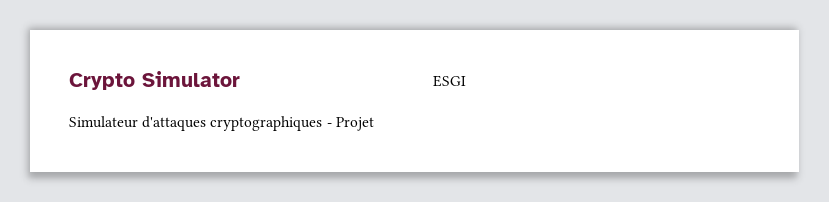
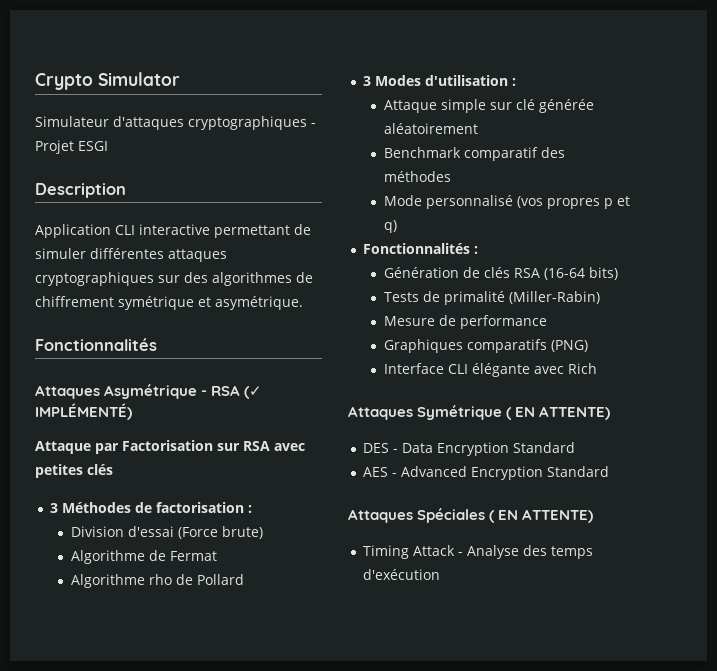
(466, 81) none -> [35,183,126,198] [35,224,311,238] [35,248,227,262] [35,272,313,286] [35,296,303,310] [35,338,157,351] [35,384,263,399] [35,403,132,420] [35,440,305,454] [35,464,113,478] [50,502,253,513] [70,526,263,539] [70,550,217,564] [70,574,244,588] [363,75,517,86] [383,99,594,113] [383,123,478,134] [383,147,565,161] [383,171,451,182] [383,195,630,209] [383,220,397,233] [363,243,479,254] [383,267,618,280] [383,291,600,305] [383,315,547,329] [383,339,588,353] [383,363,597,377] [348,405,611,420] [363,442,576,456] [363,466,610,480] [348,508,594,523] [363,545,594,559] [363,569,441,580] // Description // Application CLI interactive permettant de simuler différentes attaques cryptographiques sur des algorithmes de chiffrement symétrique et asymétrique. // Fonctionnalités // Attaques Asymétrique - RSA (✓ IMPLÉMENTÉ) // Attaque par Factorisation sur RSA avec petites clés // 3 Méthodes de factorisation : // Division d'essai (Force brute) // Algorithme de Fermat // Algorithme rho de Pollard // 3 Modes d'utilisation : // Attaque simple sur clé générée aléatoirement // Benchmark comparatif des méthodes // Mode personnalisé (vos propres p et q) // Fonctionnalités : // Génération de clés RSA (16-64 bits) // Tests de primalité (Miller-Rabin) // Mesure de performance // Graphiques comparatifs (PNG) // Interface CLI élégante avec Rich // Attaques Symétrique ( EN ATTENTE) // DES - Data Encryption Standard // AES - Advanced Encryption Standard // Attaques Spéciales ( EN ATTENTE) // Timing Attack - Analyse des temps d'exécution

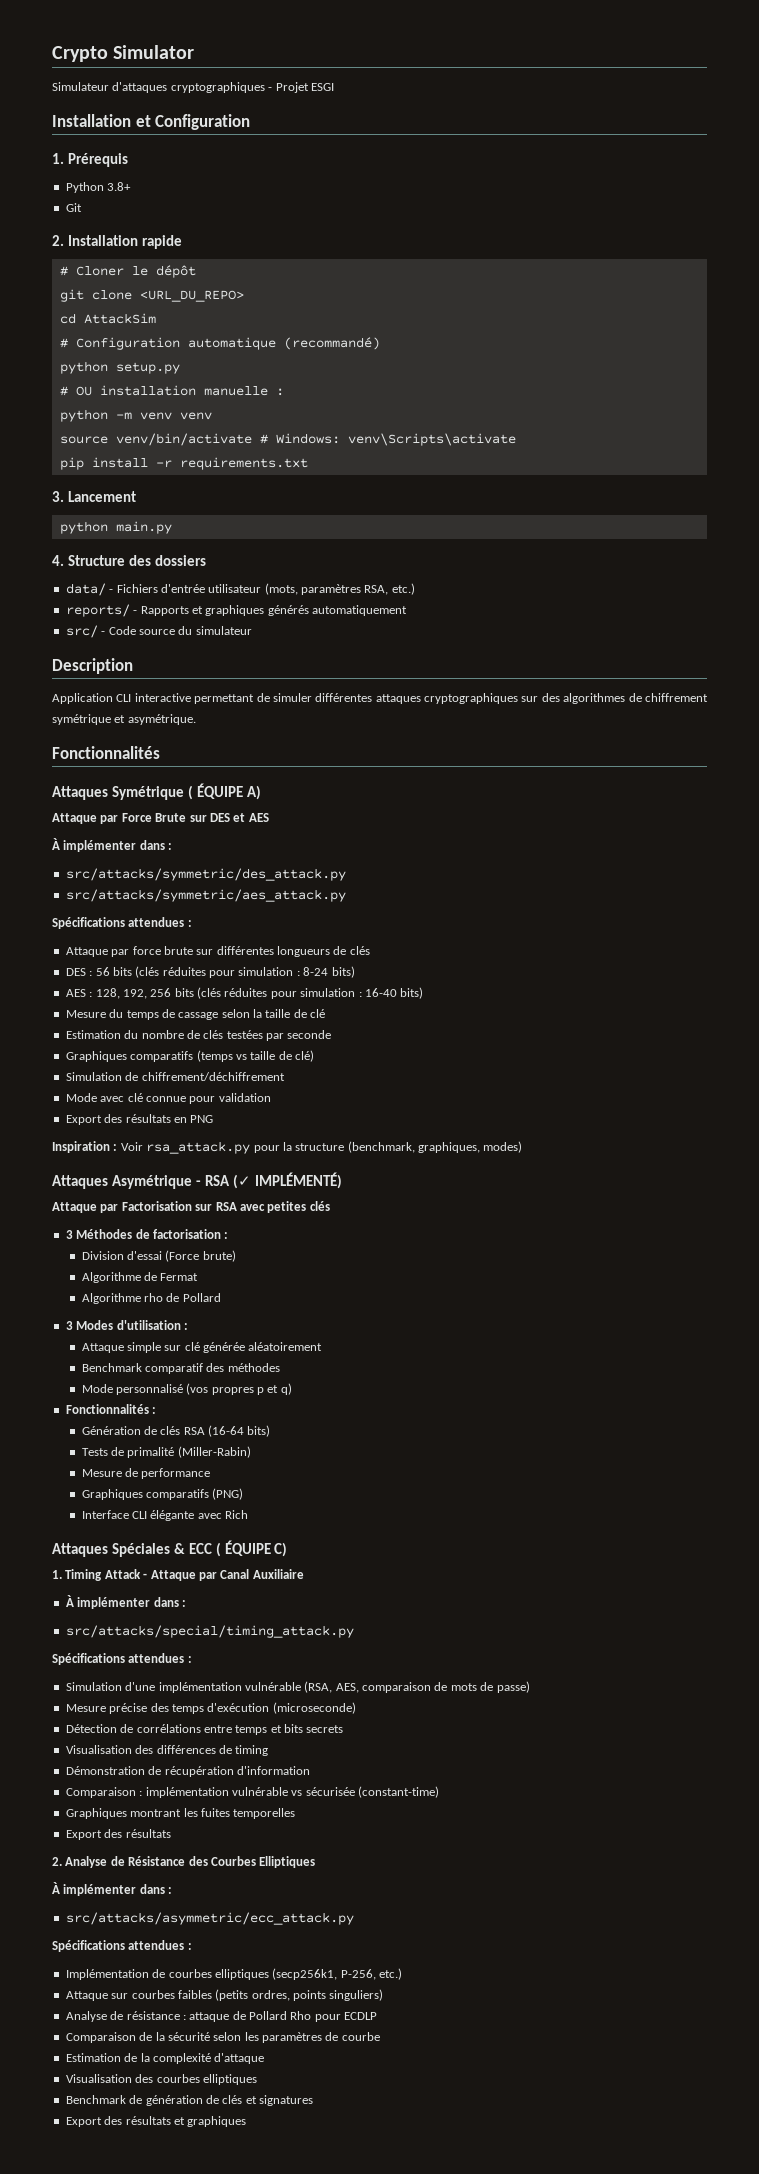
(108, 146) none -> [52,114,251,130] [52,153,128,167] [65,182,132,193] [65,203,82,212] [52,235,182,249] [59,265,196,278] [59,289,244,302] [59,313,156,324] [59,337,380,350] [59,361,180,374] [59,385,284,396] [59,409,212,422] [59,433,516,446] [59,457,308,470] [52,491,136,502] [59,521,172,534] [52,555,206,566] [65,583,415,596] [65,604,407,617] [65,625,252,638] // Installation et Configuration // 1. Prérequis // Python 3.8+ // Git // 2. Installation rapide // # Cloner le dépôt // git clone <URL_DU_REPO> // cd AttackSim // # Configuration automatique (recommandé) // python setup.py // # OU installation manuelle : // python -m venv venv // source venv/bin/activate # Windows: venv\Scripts\activate // pip install -r requirements.txt // 3. Lancement // python main.py // 4. Structure des dossiers // data/ - Fichiers d'entrée utilisateur (mots, paramètres RSA, etc.) // reports/ - Rapports et graphiques générés automatiquement // src/ - Code source du simulateur
(157, 344) none -> [52,783,261,800] [52,813,269,824] [52,838,173,852] [65,868,346,881] [65,889,346,902] [52,917,192,929] [65,946,370,957] [65,966,355,978] [65,987,424,999] [65,1009,326,1020] [65,1030,332,1041] [65,1050,314,1062] [65,1072,285,1081] [65,1093,271,1104] [65,1114,214,1125] [52,1141,523,1154] // Attaques Symétrique ( ÉQUIPE A) // Attaque par Force Brute sur DES et AES // À implémenter dans : // src/attacks/symmetric/des_attack.py // src/attacks/symmetric/aes_attack.py // Spécifications attendues : // Attaque par force brute sur différentes longueurs de clés // DES : 56 bits (clés réduites pour simulation : 8-24 bits) // AES : 128, 192, 256 bits (clés réduites pour simulation : 16-40 bits) // Mesure du temps de cassage selon la taille de clé // Estimation du nombre de clés testées par seconde // Graphiques comparatifs (temps vs taille de clé) // Simulation de chiffrement/déchiffrement // Mode avec clé connue pour validation // Export des résultats en PNG // Inspiration : Voir rsa_attack.py pour la structure (benchmark, graphiques, modes)
[417,405,611,420] [363,442,576,456] [363,466,610,480] [348,508,594,523] [363,545,594,559] [363,569,441,580] Symétrique ( EN ATTENTE) // DES - Data Encryption Standard // AES - Advanced Encryption Standard // Attaques Spéciales ( EN ATTENTE) // Timing Attack - Analyse des temps d'exécution -> [111,1540,288,1557] [52,1569,304,1581] [65,1595,186,1609] [65,1625,354,1638] [52,1653,192,1665] [65,1681,530,1693] [65,1702,356,1714] [65,1724,344,1735] [65,1745,269,1756] [65,1766,310,1777] [65,1786,439,1798] [65,1808,296,1819] [65,1829,171,1840] [52,1856,316,1868] [52,1882,173,1896] [65,1912,354,1925] [52,1940,192,1952] [65,1968,402,1980] [65,1989,384,2001] [65,2011,378,2022] [65,2032,380,2043] [65,2053,265,2064] [65,2074,257,2085] [65,2095,313,2106] [65,2116,247,2127] Spéciales & ECC ( ÉQUIPE C) // 1. Timing Attack - Attaque par Canal Auxiliaire // À implémenter dans : // src/attacks/special/timing_attack.py // Spécifications attendues : // Simulation d'une implémentation vulnérable (RSA, AES, comparaison de mots de passe) // Mesure précise des temps d'exécution (microseconde) // Détection de corrélations entre temps et bits secrets // Visualisation des différences de timing // Démonstration de récupération d'information // Comparaison : implémentation vulnérable vs sécurisée (constant-time) // Graphiques montrant les fuites temporelles // Export des résultats // 2. Analyse de Résistance des Courbes Elliptiques // À implémenter dans : // src/attacks/asymmetric/ecc_attack.py // Spécifications attendues : // Implémentation de courbes elliptiques (secp256k1, P-256, etc.) // Attaque sur courbes faibles (petits ordres, points singuliers) // Analyse de résistance : attaque de Pollard Rho pour ECDLP // Comparaison de la sécurité selon les paramètres de courbe // Estimation de la complexité d'attaque // Visualisation des courbes elliptiques // Benchmark de génération de clés et signatures // Export des résultats et graphiques

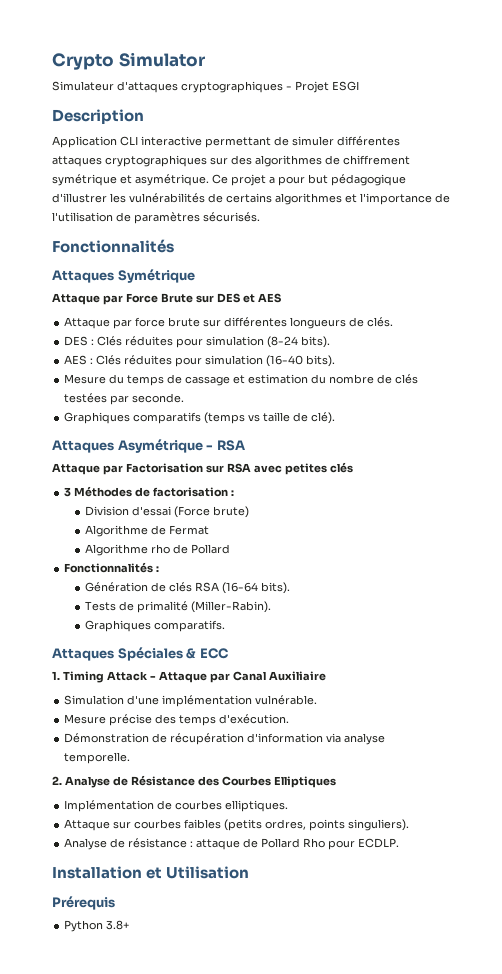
[52,114,251,130] [52,153,128,167] [65,182,132,193] [65,203,82,212] [52,235,182,249] [59,265,196,278] [59,289,244,302] [59,313,156,324] [59,337,380,350] [59,361,180,374] [59,385,284,396] [59,409,212,422] [59,433,516,446] [59,457,308,470] [52,491,136,502] [59,521,172,534] [52,555,206,566] [65,583,415,596] [65,604,407,617] [65,625,252,638] // Installation et Configuration // 1. Prérequis // Python 3.8+ // Git // 2. Installation rapide // # Cloner le dépôt // git clone <URL_DU_REPO> // cd AttackSim // # Configuration automatique (recommandé) // python setup.py // # OU installation manuelle : // python -m venv venv // source venv/bin/activate # Windows: venv\Scripts\activate // pip install -r requirements.txt // 3. Lancement // python main.py // 4. Structure des dossiers // data/ - Fichiers d'entrée utilisateur (mots, paramètres RSA, etc.) // reports/ - Rapports et graphiques générés automatiquement // src/ - Code source du simulateur -> (359, 86) none
(196, 719) none -> [212,174,406,186] [52,193,450,205] [52,212,260,224] Ce projet a pour but pédagogique d'illustrer les vulnérabilités de certains algorithmes et l'importance de l'utilisation de paramètres sécurisés.
[187,783,261,800] ( ÉQUIPE A) -> (195, 276) none
[52,838,173,852] [65,868,346,881] [65,889,346,902] [52,917,192,929] // À implémenter dans : // src/attacks/symmetric/des_attack.py // src/attacks/symmetric/aes_attack.py // Spécifications attendues : -> (281, 298) none
[349,946,370,955] clés -> [367,317,394,327] clés.
[95,966,355,978] [65,987,424,999] 56 bits (clés réduites pour simulation : 8-24 bits) // AES : 128, 192, 256 bits (clés réduites pour simulation : 16-40 bits) -> [97,336,331,348] [64,355,336,367] Clés réduites pour simulation (8-24 bits). // AES : Clés réduites pour simulation (16-40 bits).
[221,1009,326,1018] [65,1030,121,1039] selon la taille de clé // Estimation -> [233,374,309,384] et estimation
[287,1030,332,1039] seconde -> [132,393,185,403] seconde.
[295,1050,314,1062] [65,1072,285,1081] [65,1093,271,1104] [65,1114,214,1125] [52,1141,523,1154] clé) // Simulation de chiffrement/déchiffrement // Mode avec clé connue pour validation // Export des résultats en PNG // Inspiration : Voir rsa_attack.py pour la structure (benchmark, graphiques, modes) -> [311,412,336,424] clé).
[232,1172,342,1189] (✓ IMPLÉMENTÉ) -> (245, 445) none
[65,1320,188,1330] [81,1342,323,1353] [81,1363,280,1374] [81,1383,292,1395] // 3 Modes d'utilisation : // Attaque simple sur clé générée aléatoirement // Benchmark comparatif des méthodes // Mode personnalisé (vos propres p et q) -> (230, 549) none
[247,1425,271,1437] bits) -> [260,582,290,594] bits).
[177,1446,251,1458] [81,1468,211,1479] [81,1488,244,1500] [81,1510,249,1521] (Miller-Rabin) // Mesure de performance // Graphiques comparatifs (PNG) // Interface CLI élégante avec Rich -> [190,601,271,613] [84,620,225,632] (Miller-Rabin). // Graphiques comparatifs.
[215,1540,288,1557] ( ÉQUIPE C) -> (229, 653) none
[65,1595,186,1609] [65,1625,354,1638] [52,1653,192,1665] [65,1681,530,1693] [65,1702,356,1714] [65,1724,344,1735] [65,1745,269,1756] [65,1766,310,1777] [65,1786,439,1798] [65,1808,296,1819] [65,1829,171,1840] À implémenter dans : // src/attacks/special/timing_attack.py // Spécifications attendues : // Simulation d'une implémentation vulnérable (RSA, AES, comparaison de mots de passe) // Mesure précise des temps d'exécution (microseconde) // Détection de corrélations entre temps et bits secrets // Visualisation des différences de timing // Démonstration de récupération d'information // Comparaison : implémentation vulnérable vs sécurisée (constant-time) // Graphiques montrant les fuites temporelles // Export des résultats -> [64,695,318,707] [64,714,290,726] [64,733,386,745] [64,752,131,764] Simulation d'une implémentation vulnérable. // Mesure précise des temps d'exécution. // Démonstration de récupération d'information via analyse temporelle.
[52,1882,173,1896] [65,1912,354,1925] [52,1940,192,1952] // À implémenter dans : // src/attacks/asymmetric/ecc_attack.py // Spécifications attendues : -> (336, 782) none
[214,1968,402,1980] elliptiques (secp256k1, P-256, etc.) -> [225,800,289,812] elliptiques.
[329,1989,384,2001] singuliers) -> [348,819,410,831] singuliers).
[344,2012,378,2020] [65,2032,380,2043] [65,2053,265,2064] [65,2074,257,2085] [65,2095,313,2106] [65,2116,247,2127] ECDLP // Comparaison de la sécurité selon les paramètres de courbe // Estimation de la complexité d'attaque // Visualisation des courbes elliptiques // Benchmark de génération de clés et signatures // Export des résultats et graphiques -> [358,838,400,848] [52,866,250,879] [52,896,115,910] [64,920,130,932] ECDLP. // Installation et Utilisation // Prérequis // Python 3.8+

